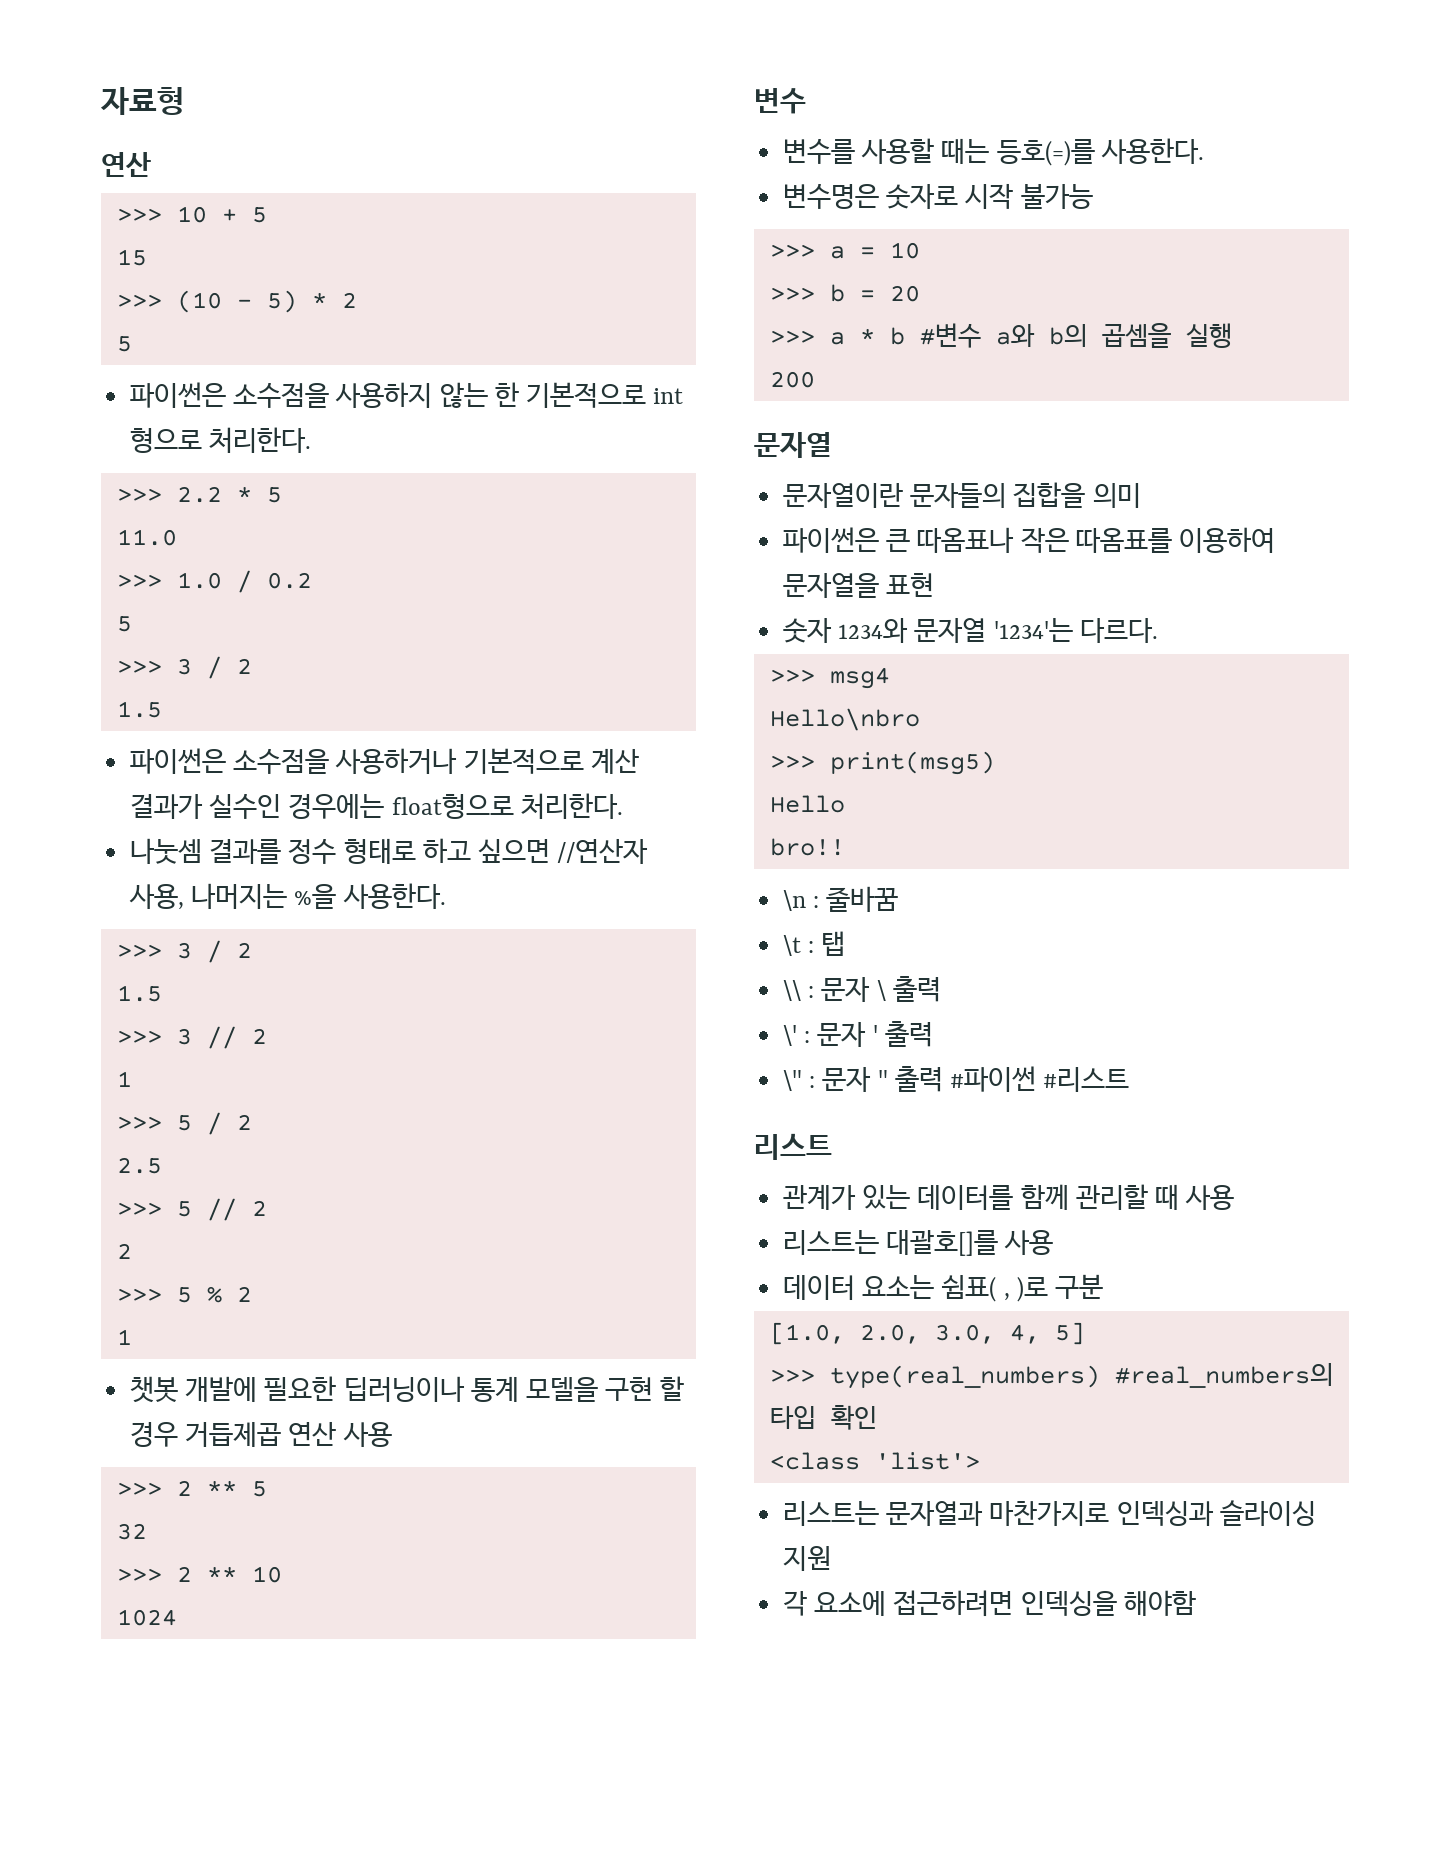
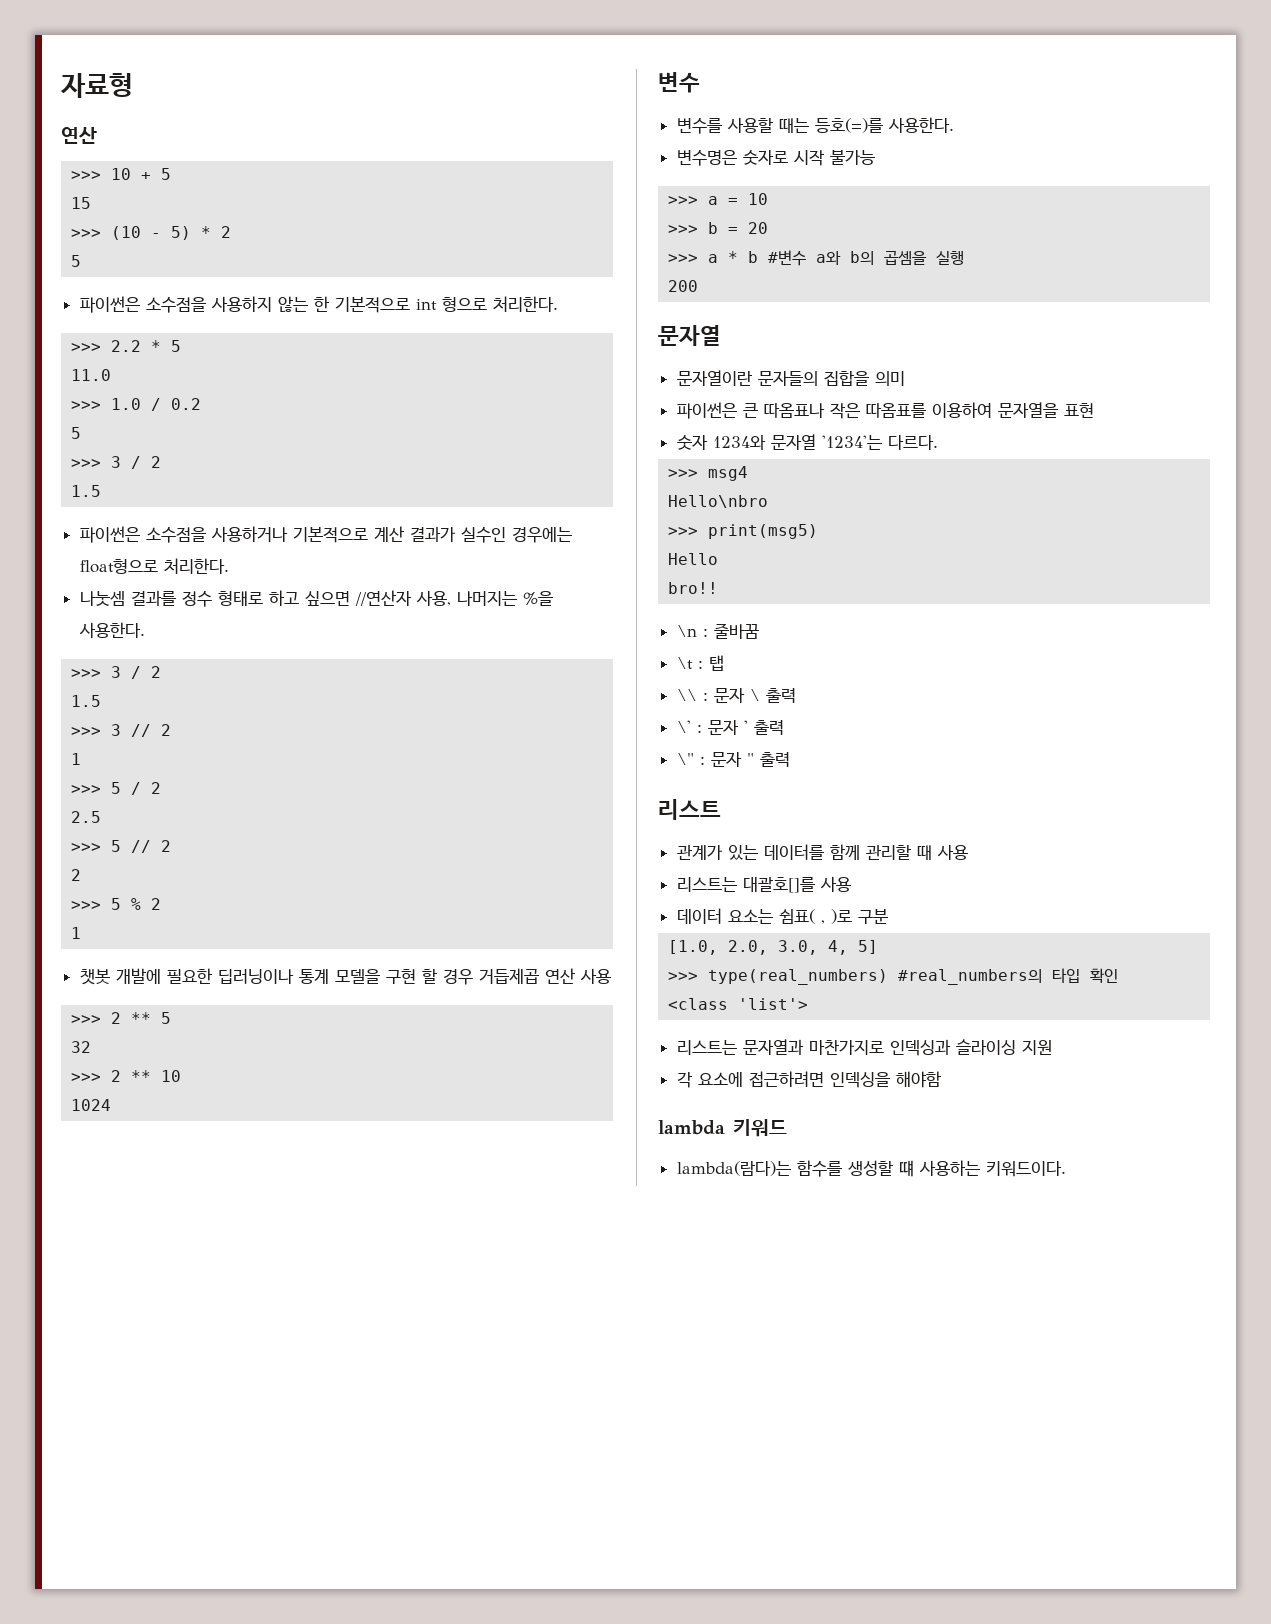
[949,1066,1130,1092] #파이썬 #리스트 -> (790, 759) none
(1196, 1603) none -> [658,1119,787,1137] [676,1160,1066,1177] // lambda 키워드 // lambda(람다)는 함수를 생성할 떄 사용하는 키워드이다.

